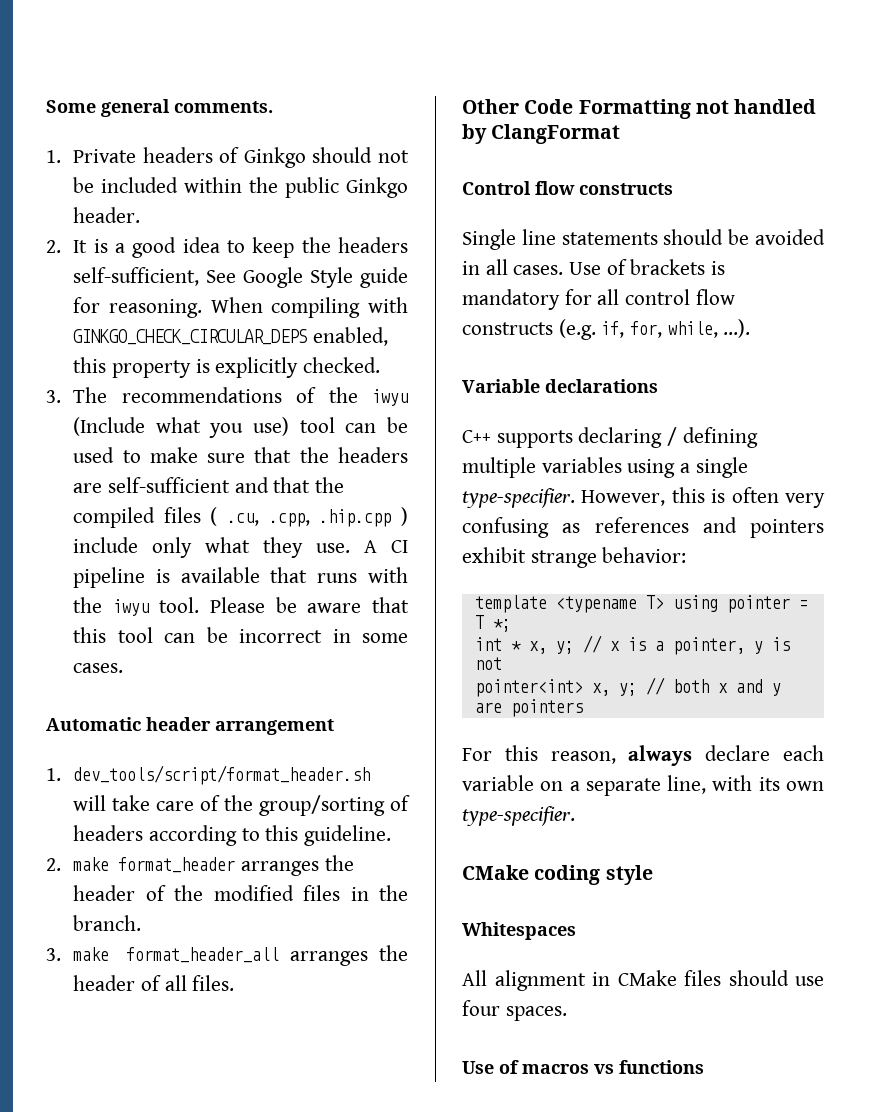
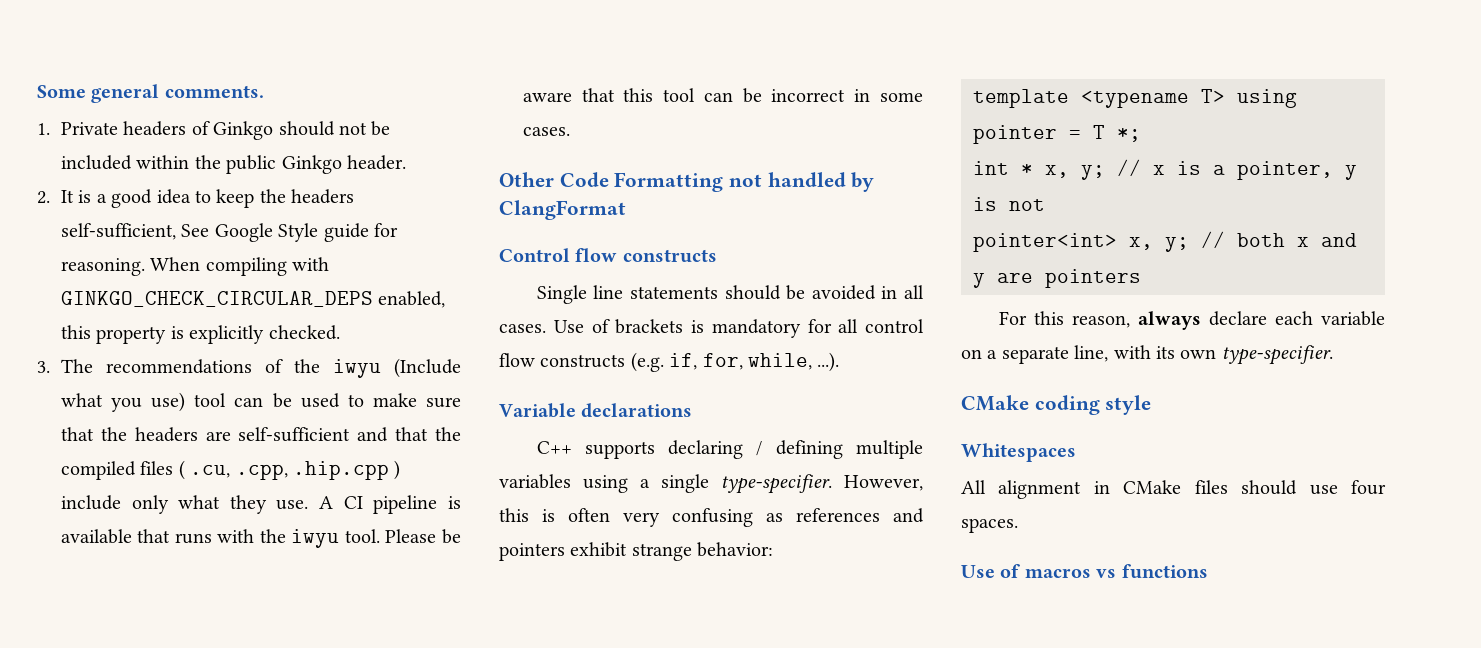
[46,717,334,735] [46,765,371,785] [73,795,410,816] [73,825,391,846] [46,855,354,876] [73,885,408,901] [73,915,142,931] [46,945,408,966] [73,975,235,991] // Automatic header arrangement // 1. dev_tools/script/format_header.sh will take care of the group/sorting of headers according to this guideline. // 2. make format_header arranges the header of the modified files in the branch. // 3. make format_header_all arranges the header of all files. -> (570, 131) none

